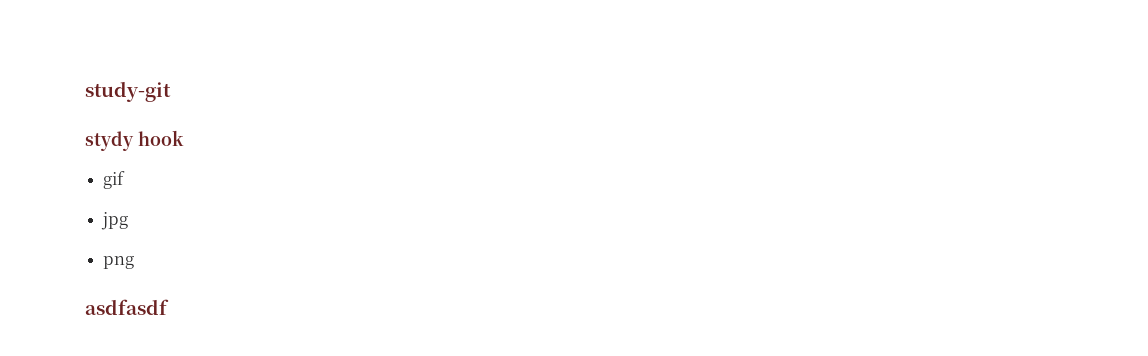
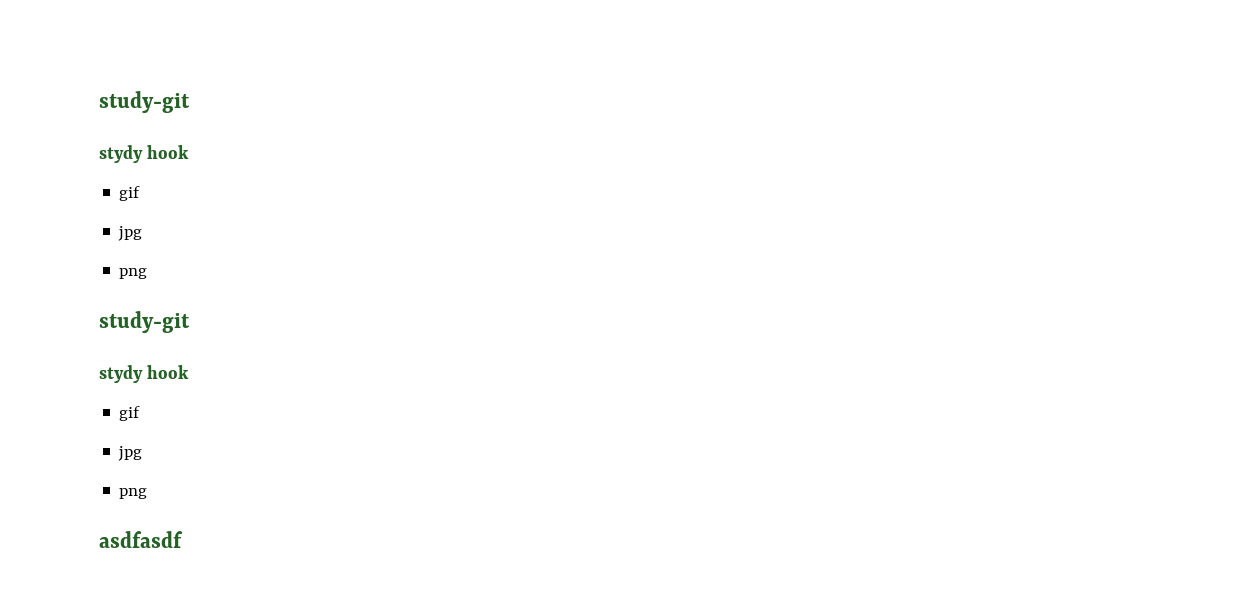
[85,81,171,102] [85,130,184,151] [103,171,126,189] [101,212,129,230] [103,256,135,269] study-git // stydy hook // gif // jpg // png -> [99,91,190,113] [99,145,190,163] [119,186,141,201] [118,226,143,241] [119,268,148,279] [99,311,190,333] [99,365,190,383] [119,406,141,421] [118,446,143,461] [119,488,148,499] study-git // stydy hook // gif // jpg // png // study-git // stydy hook // gif // jpg // png

